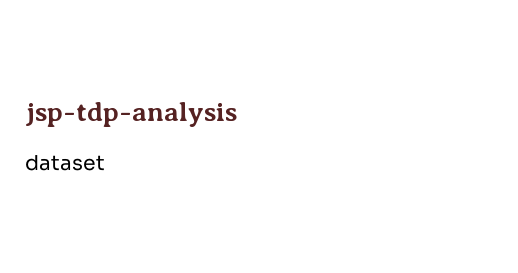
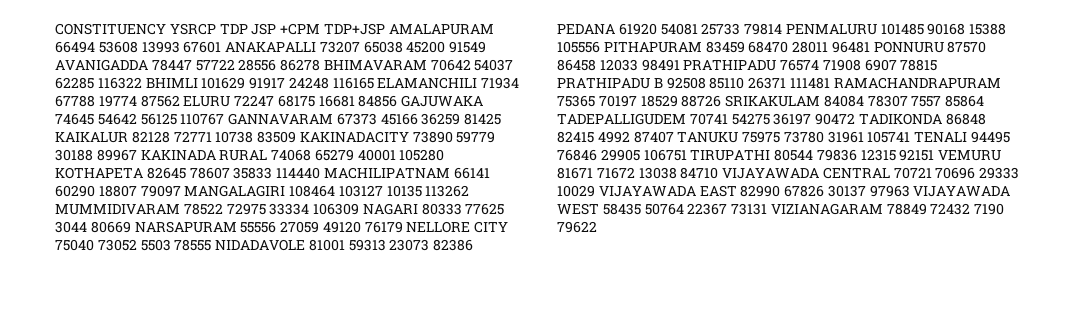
[25,102,237,127] [25,155,105,171] jsp-tdp-analysis // dataset -> [55,23,494,35] [55,41,487,53] [55,59,514,71] [55,77,520,89] [55,95,484,107] [55,113,502,125] [55,131,496,143] [55,149,445,161] [55,167,490,179] [55,185,470,197] [55,203,505,215] [55,221,509,233] [55,239,474,251] [557,23,1007,35] [557,41,987,53] [557,59,938,71] [557,77,1001,89] [557,95,985,107] [557,113,986,125] [557,131,1011,143] [557,149,1002,161] [557,167,1020,179] [557,185,1011,197] [557,203,1005,215] [557,221,597,233] CONSTITUENCY YSRCP TDP JSP +CPM TDP+JSP AMALAPURAM 66494 53608 13993 67601 ANAKAPALLI 73207 65038 45200 91549 AVANIGADDA 78447 57722 28556 86278 BHIMAVARAM 70642 54037 62285 116322 BHIMLI 101629 91917 24248 116165 ELAMANCHILI 71934 67788 19774 87562 ELURU 72247 68175 16681 84856 GAJUWAKA 74645 54642 56125 110767 GANNAVARAM 67373 45166 36259 81425 KAIKALUR 82128 72771 10738 83509 KAKINADACITY 73890 59779 30188 89967 KAKINADA RURAL 74068 65279 40001 105280 KOTHAPETA 82645 78607 35833 114440 MACHILIPATNAM 66141 60290 18807 79097 MANGALAGIRI 108464 103127 10135 113262 MUMMIDIVARAM 78522 72975 33334 106309 NAGARI 80333 77625 3044 80669 NARSAPURAM 55556 27059 49120 76179 NELLORE CITY 75040 73052 5503 78555 NIDADAVOLE 81001 59313 23073 82386 PEDANA 61920 54081 25733 79814 PENMALURU 101485 90168 15388 105556 PITHAPURAM 83459 68470 28011 96481 PONNURU 87570 86458 12033 98491 PRATHIPADU 76574 71908 6907 78815 PRATHIPADU B 92508 85110 26371 111481 RAMACHANDRAPURAM 75365 70197 18529 88726 SRIKAKULAM 84084 78307 7557 85864 TADEPALLIGUDEM 70741 54275 36197 90472 TADIKONDA 86848 82415 4992 87407 TANUKU 75975 73780 31961 105741 TENALI 94495 76846 29905 106751 TIRUPATHI 80544 79836 12315 92151 VEMURU 81671 71672 13038 84710 VIJAYAWADA CENTRAL 70721 70696 29333 10029 VIJAYAWADA EAST 82990 67826 30137 97963 VIJAYAWADA WEST 58435 50764 22367 73131 VIZIANAGARAM 78849 72432 7190 79622

